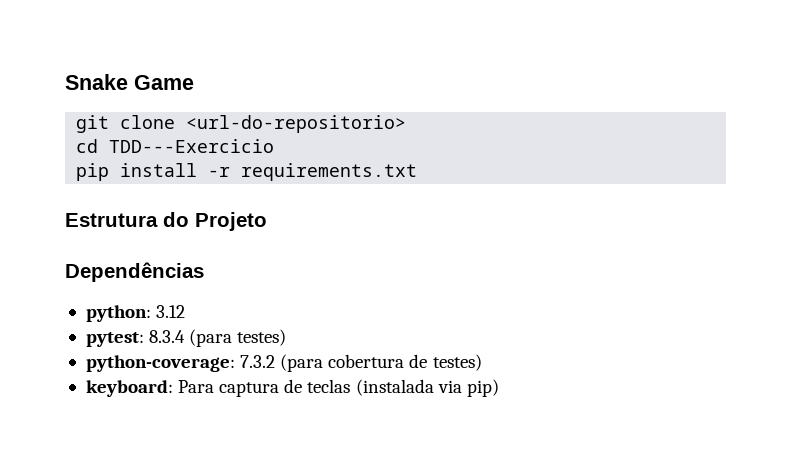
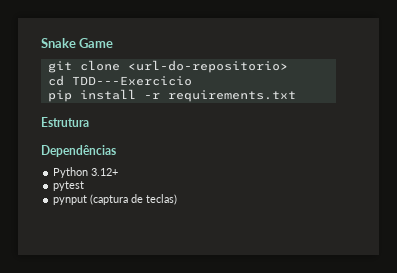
[163,212,267,231] do Projeto -> (89, 122) none
[85,305,186,322] [85,329,287,347] [85,354,482,372] [85,379,499,397] python: 3.12 // pytest: 8.3.4 (para testes) // python-coverage: 7.3.2 (para cobertura de testes) // keyboard: Para captura de teclas (instalada via pip) -> [53,167,119,178] [53,181,85,191] [53,194,178,205] Python 3.12+ // pytest // pynput (captura de teclas)

